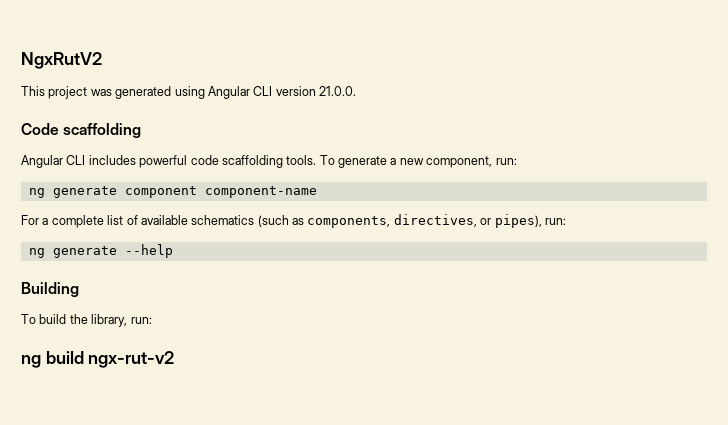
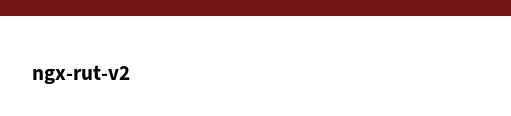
[21,52,102,69] [21,86,356,99] [21,123,142,138] [21,155,517,168] [28,186,317,198] [21,214,566,228] [28,244,173,258] [21,282,79,297] [21,314,152,327] [21,351,84,368] NgxRutV2 // This project was generated using Angular CLI version 21.0.0. // Code scaffolding // Angular CLI includes powerful code scaffolding tools. To generate a new component, run: // ng generate component component-name // For a complete list of available schematics (such as components, directives, or pipes), run: // ng generate --help // Building // To build the library, run: // ng build -> (32, 74) none

